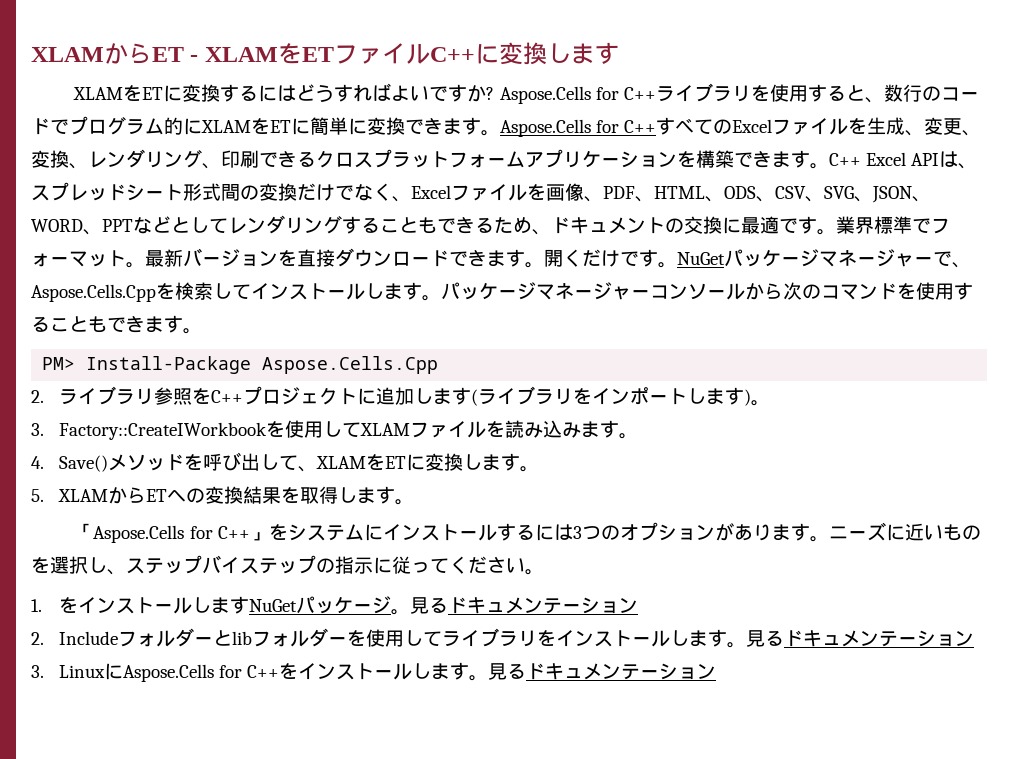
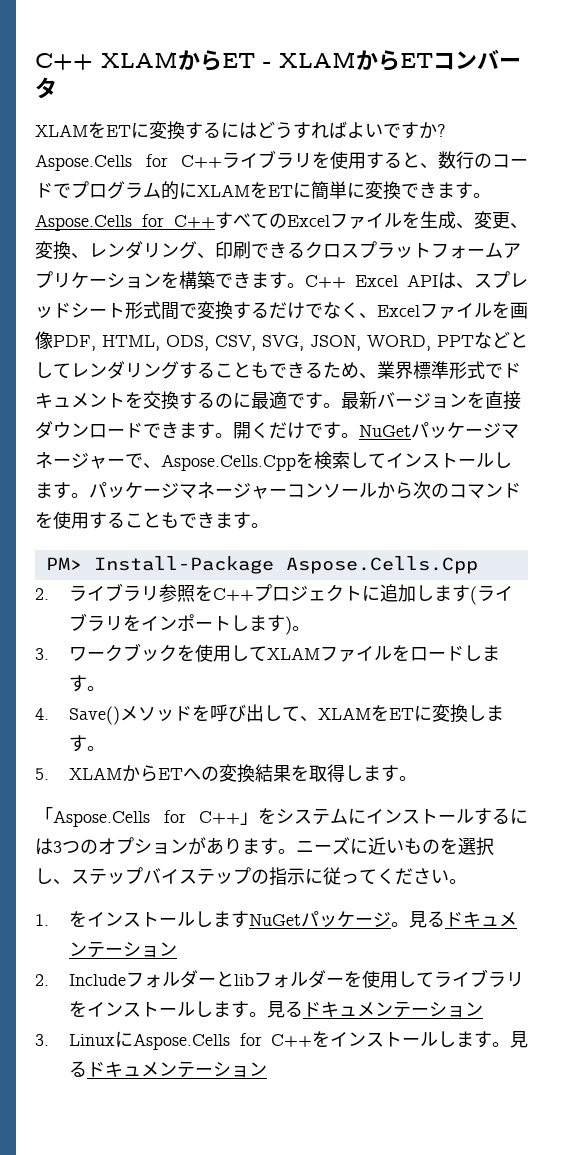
(31, 54) none -> [35,53,93,70] C++
[277,42,619,65] をETファイルC++に変換します -> [356,49,521,71] [35,77,57,99] からETコンバータ
[240,183,297,201] の変換 -> [179,301,269,320] で変換する
[584,186,931,203] [31,219,102,235] 、PDF、HTML、ODS、CSV、SVG、JSON、WORD、 -> [53,335,431,351] PDF, HTML, ODS, CSV, SVG, JSON, WORD,
[551,216,950,235] [31,250,126,267] ドキュメントの交換に最適です。業界標準でフォーマット -> [377,361,521,379] [35,391,323,410] 業界標準形式でドキュメントを交換するのに最適です
[59,422,268,440] Factory::CreateIWorkbook -> [69,643,178,662] ワークブック
[505,420,582,438] 読み込み -> [410,645,483,661] ロードし

